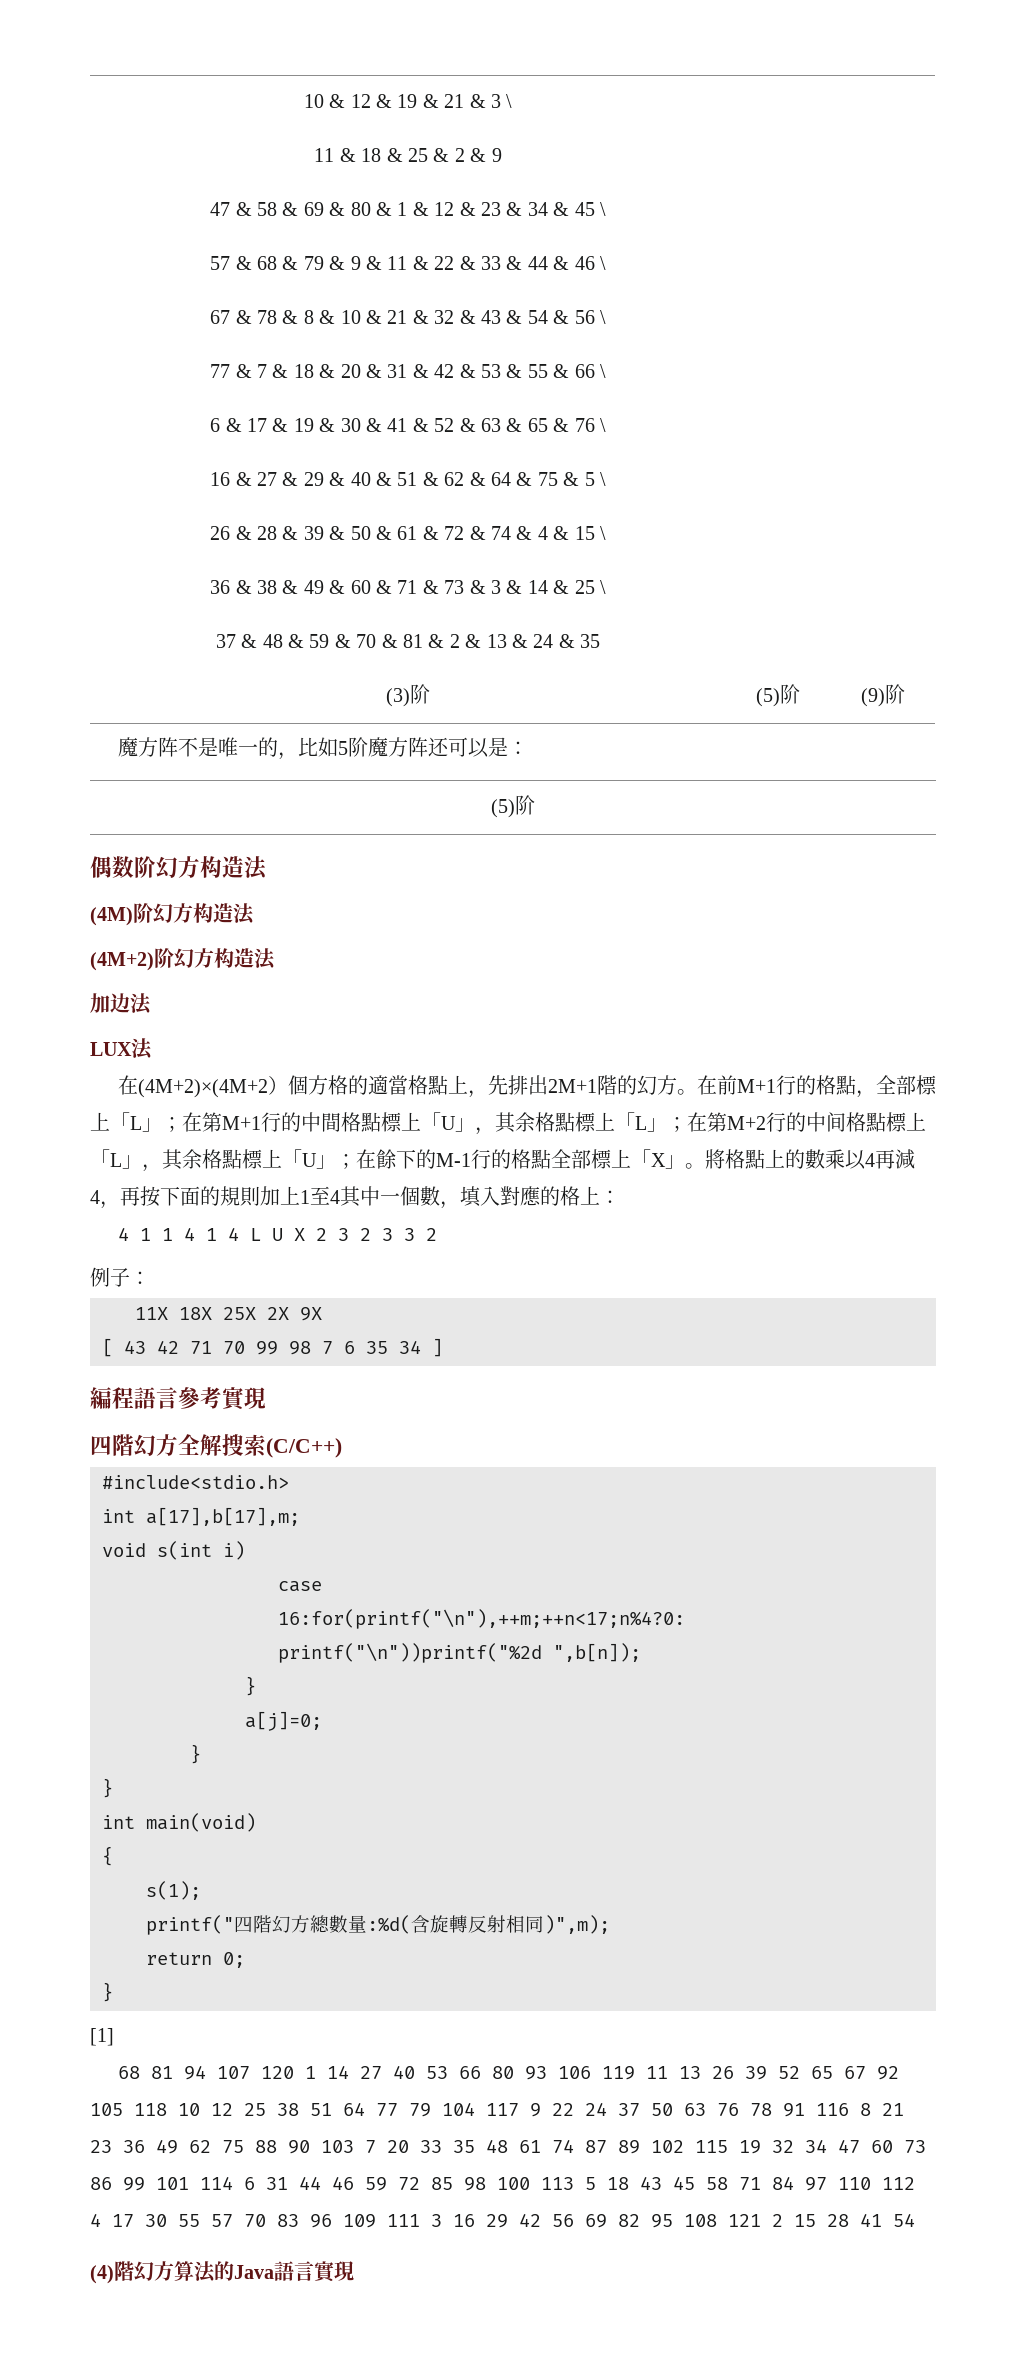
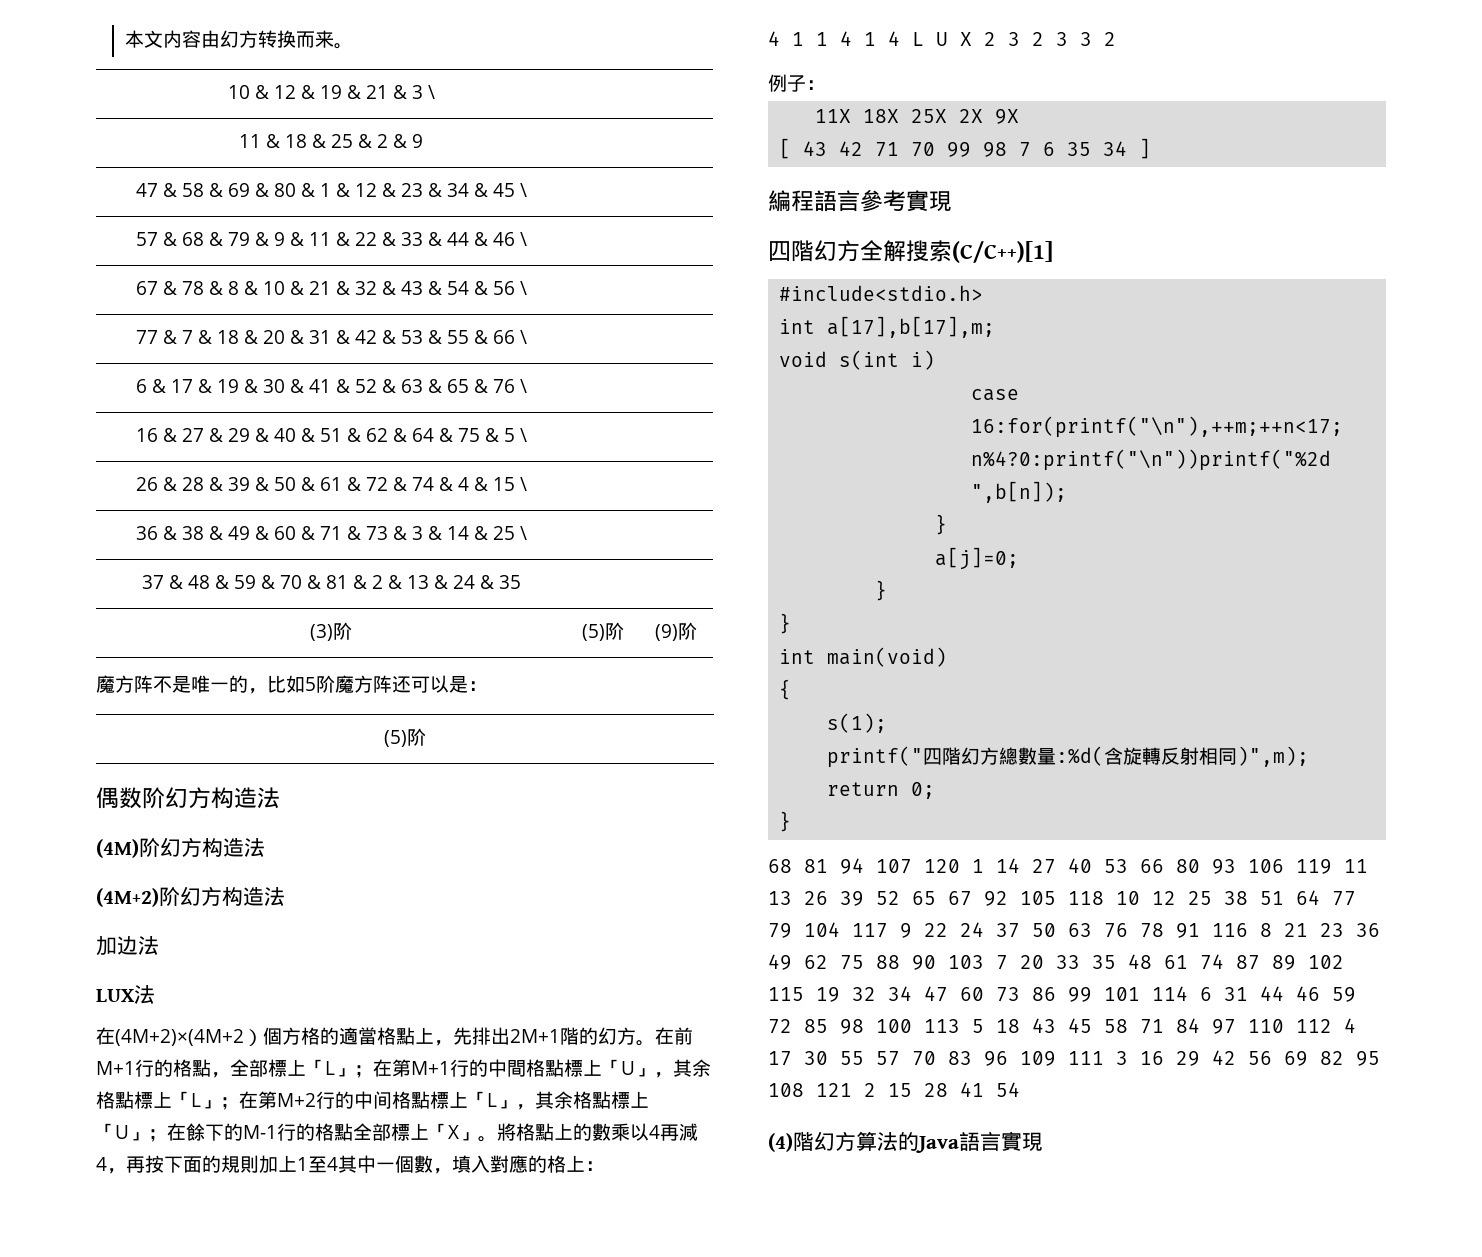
(303, 101) none -> [124,30,353,49] 本文内容由幻方转换而来。 //
[266,1438,342,1458] (C/C++) -> [952,241,1053,263] (C/C++)[1]
[90,2028,114,2046] // [1] -> (792, 821) none

